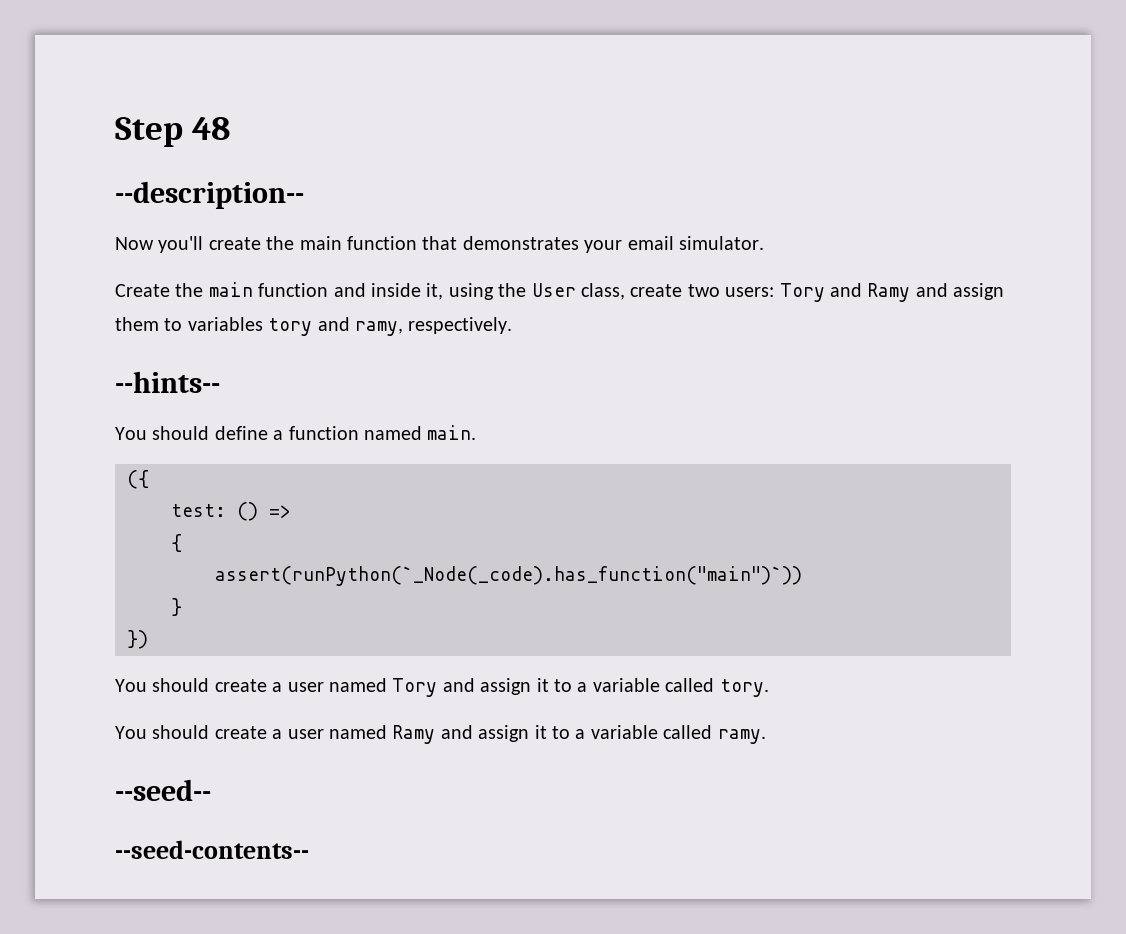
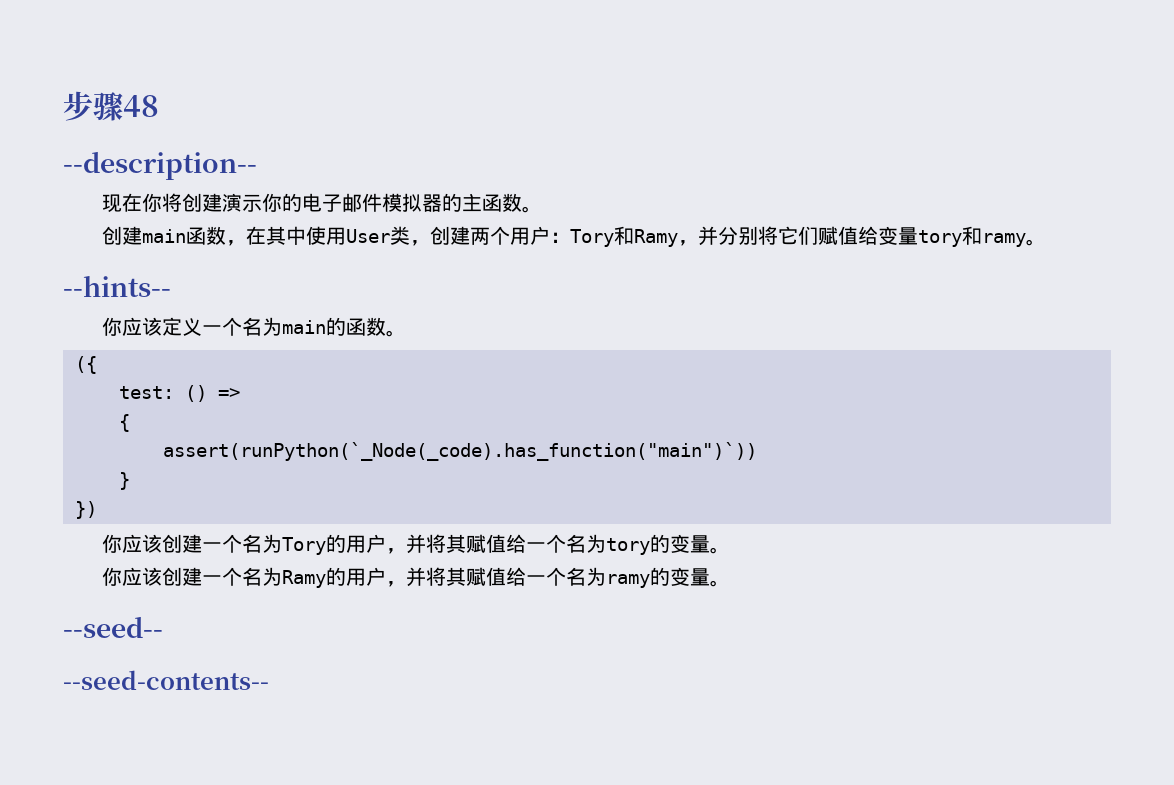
[115,117,183,147] Step -> [63,91,123,121] 步骤
[115,236,764,253] [115,282,1005,302] [115,317,513,336] [115,371,220,393] [115,425,477,440] Now you'll create the main function that demonstrates your email simulator. // Create the main function and inside it, using the User class, create two users: Tory and Ramy and assign them to variables tory and ramy, respectively. // --hints-- // You should define a function named main. -> [101,193,542,213] [101,226,1046,247] [63,275,171,297] [101,317,406,337] 现在你将创建演示你的电子邮件模拟器的主函数。 // 创建main函数，在其中使用User类，创建两个用户：Tory和Ramy，并分别将它们赋值给变量tory和ramy。 // --hints-- // 你应该定义一个名为main的函数。
[115,678,769,697] [115,725,766,744] You should create a user named Tory and assign it to a variable called tory. // You should create a user named Ramy and assign it to a variable called ramy. -> [101,534,730,555] [101,567,730,588] 你应该创建一个名为Tory的用户，并将其赋值给一个名为tory的变量。 // 你应该创建一个名为Ramy的用户，并将其赋值给一个名为ramy的变量。

